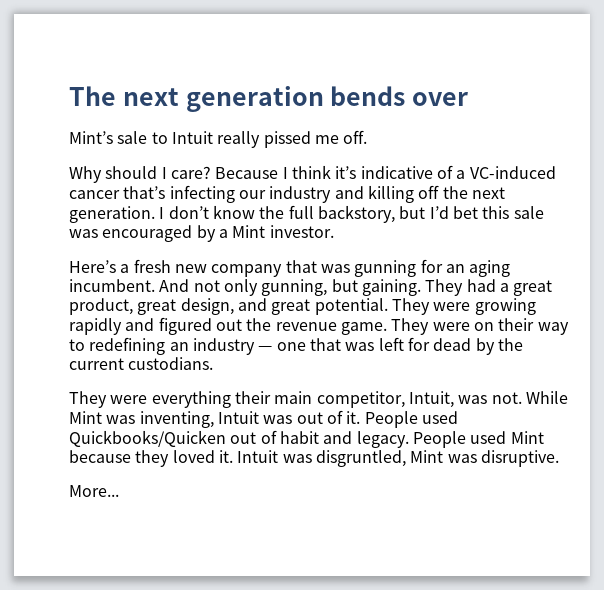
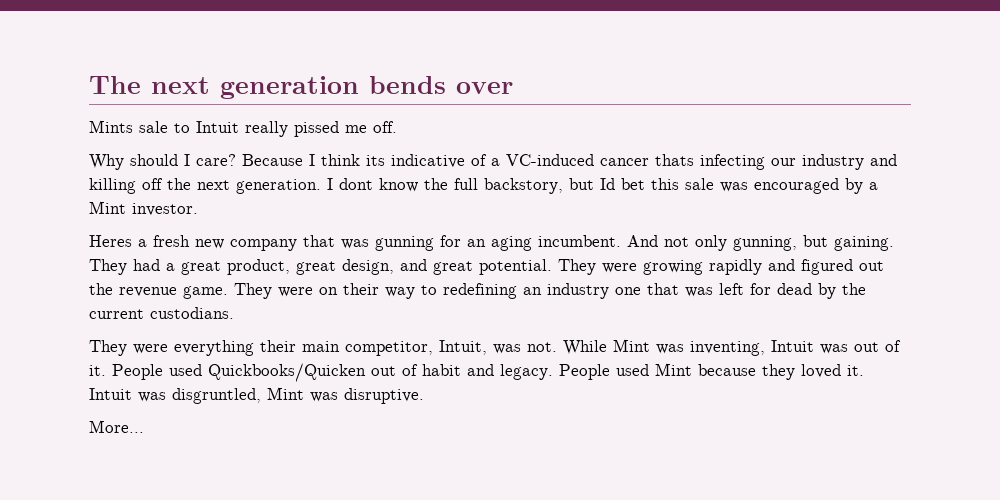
[69,131,113,144] Mint’s -> [89,120,133,133] Mints
[335,166,357,179] it’s -> [366,155,385,166] its
[123,186,166,199] that’s -> [655,154,694,166] thats
[168,206,209,219] don’t -> [339,178,373,190] dont
[429,206,449,219] I’d -> [600,178,615,190] Id
[69,260,116,273] Here’s -> [89,235,132,247] Heres
[258,346,273,351] — -> (609, 291) none

